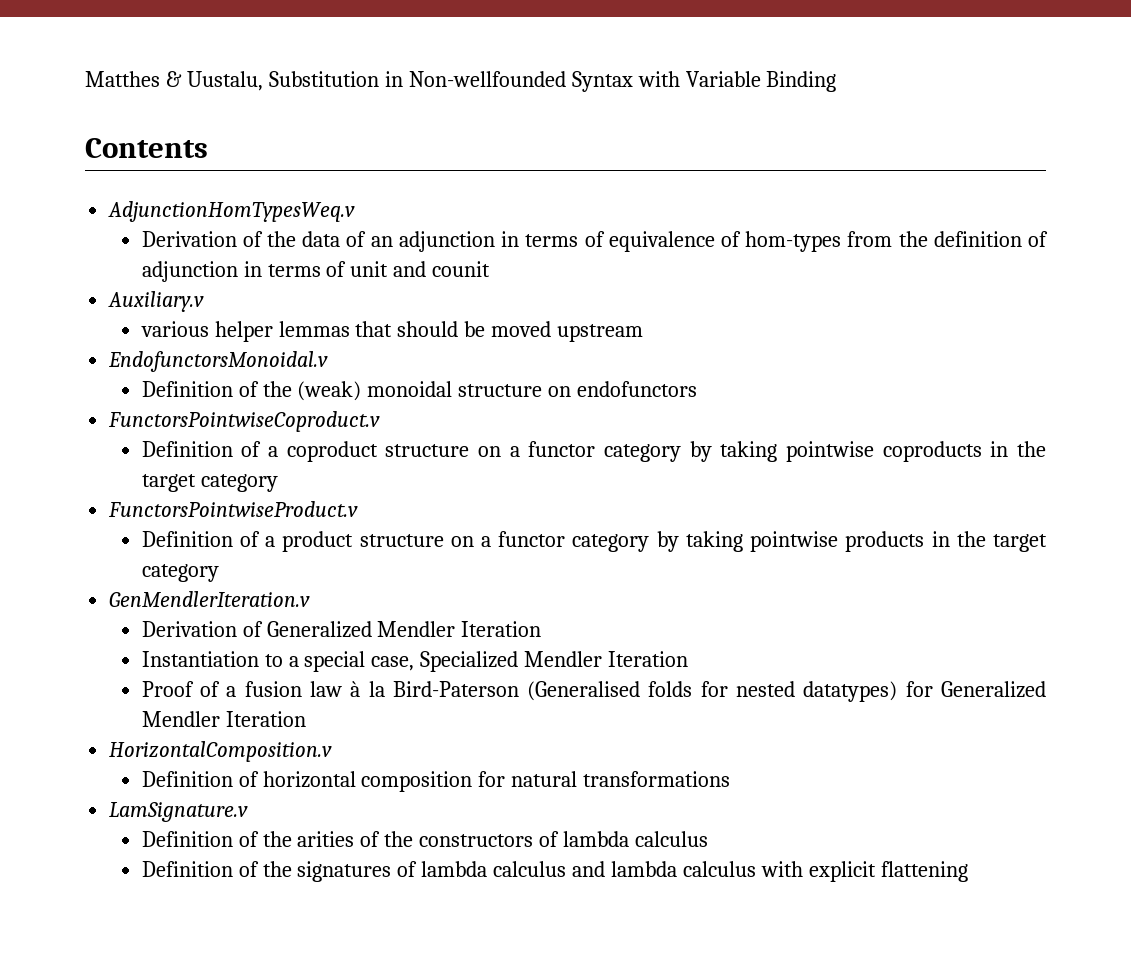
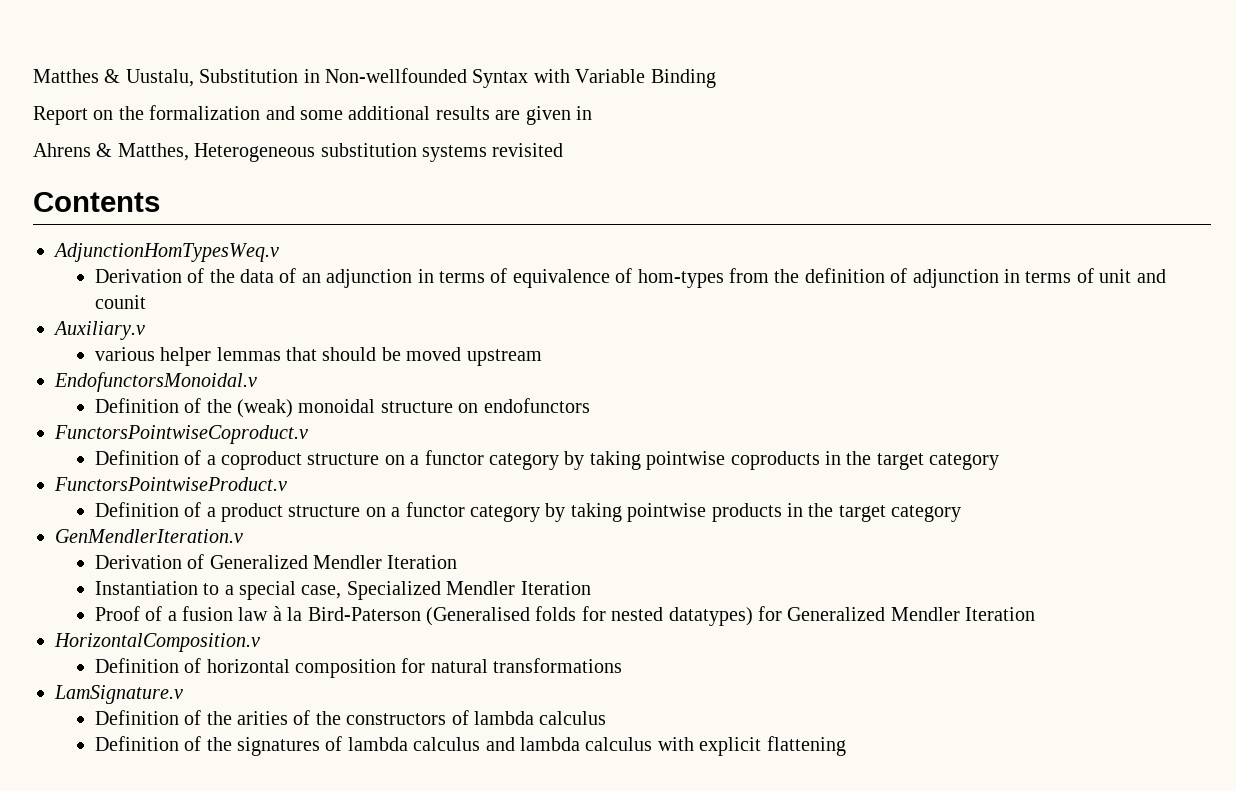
(837, 81) none -> [33,105,592,125] [33,143,564,162] // Report on the formalization and some additional results are given in // Ahrens & Matthes, Heterogeneous substitution systems revisited

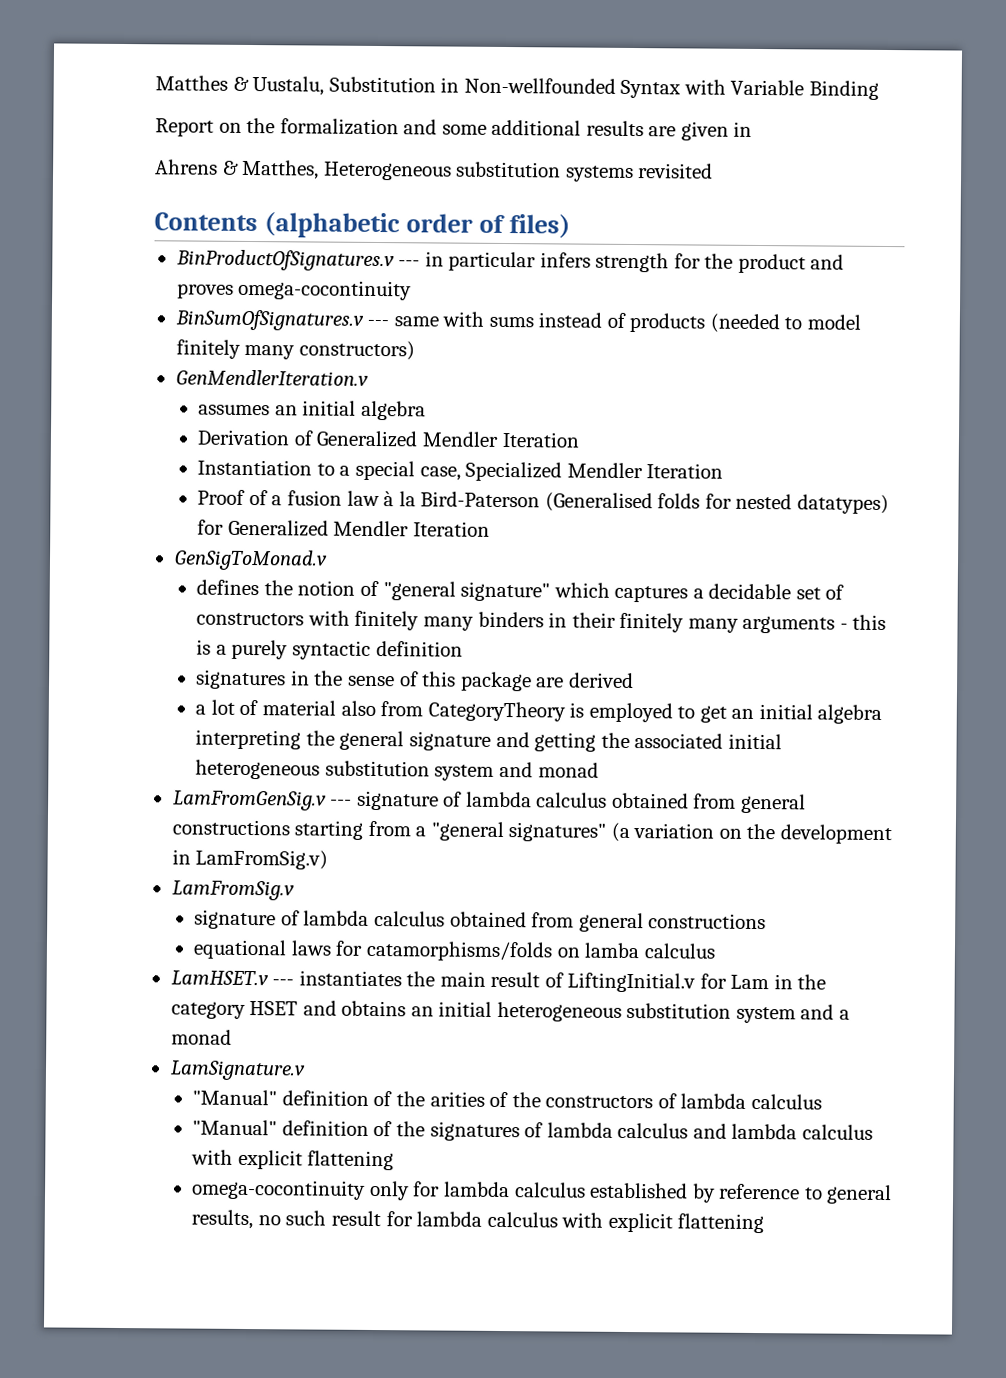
[53,243,279,262] [94,268,1166,288] [94,295,146,309] [53,321,145,340] [94,347,542,366] [54,372,257,392] [94,398,590,418] [54,425,308,444] [94,450,1000,470] [54,477,287,491] [94,502,962,522] [55,529,243,543] // AdjunctionHomTypesWeq.v // Derivation of the data of an adjunction in terms of equivalence of hom-types from the definition of adjunction in terms of unit and counit // Auxiliary.v // various helper lemmas that should be moved upstream // EndofunctorsMonoidal.v // Definition of the (weak) monoidal structure on endofunctors // FunctorsPointwiseCoproduct.v // Definition of a coproduct structure on a functor category by taking pointwise coproducts in the target category // FunctorsPointwiseProduct.v // Definition of a product structure on a functor category by taking pointwise products in the target category // GenMendlerIteration.v -> [264,212,572,239] [175,249,845,274] [176,279,413,301] [174,309,861,334] [175,339,415,361] [175,369,369,386] [198,400,426,421] (alphabetic order of files) // BinProductOfSignatures.v --- in particular infers strength for the product and proves omega-cocontinuity // BinSumOfSignatures.v --- same with sums instead of products (needed to model finitely many constructors) // GenMendlerIteration.v // assumes an initial algebra
[54,633,260,652] [94,658,623,678] HorizontalComposition.v // Definition of horizontal composition for natural transformations -> [173,549,328,571] [196,579,845,603] [196,610,887,634] [196,639,463,660] [195,669,634,692] [195,699,883,724] [195,729,782,752] [195,759,599,781] [172,790,806,814] [171,819,892,845] [171,849,329,870] [171,880,295,901] [194,909,767,933] [193,939,716,962] [170,970,827,993] [170,1000,850,1024] [170,1029,232,1045] GenSigToMonad.v // defines the notion of "general signature" which captures a decidable set of constructors with finitely many binders in their finitely many arguments - this is a purely syntactic definition // signatures in the sense of this package are derived // a lot of material also from CategoryTheory is employed to get an initial algebra interpreting the general signature and getting the associated initial heterogeneous substitution system and monad // LamFromGenSig.v --- signature of lambda calculus obtained from general constructions starting from a "general signatures" (a variation on the development in LamFromSig.v) // LamFromSig.v // signature of lambda calculus obtained from general constructions // equational laws for catamorphisms/folds on lamba calculus // LamHSET.v --- instantiates the main result of LiftingInitial.v for Lam in the category HSET and obtains an initial heterogeneous substitution system and a monad
[94,710,179,725] Definition -> [192,1089,369,1106] "Manual" definition
[94,736,179,751] Definition -> [192,1119,369,1136] "Manual" definition
(846, 746) none -> [191,1179,893,1205] [191,1209,765,1234] // omega-cocontinuity only for lambda calculus established by reference to general results, no such result for lambda calculus with explicit flattening

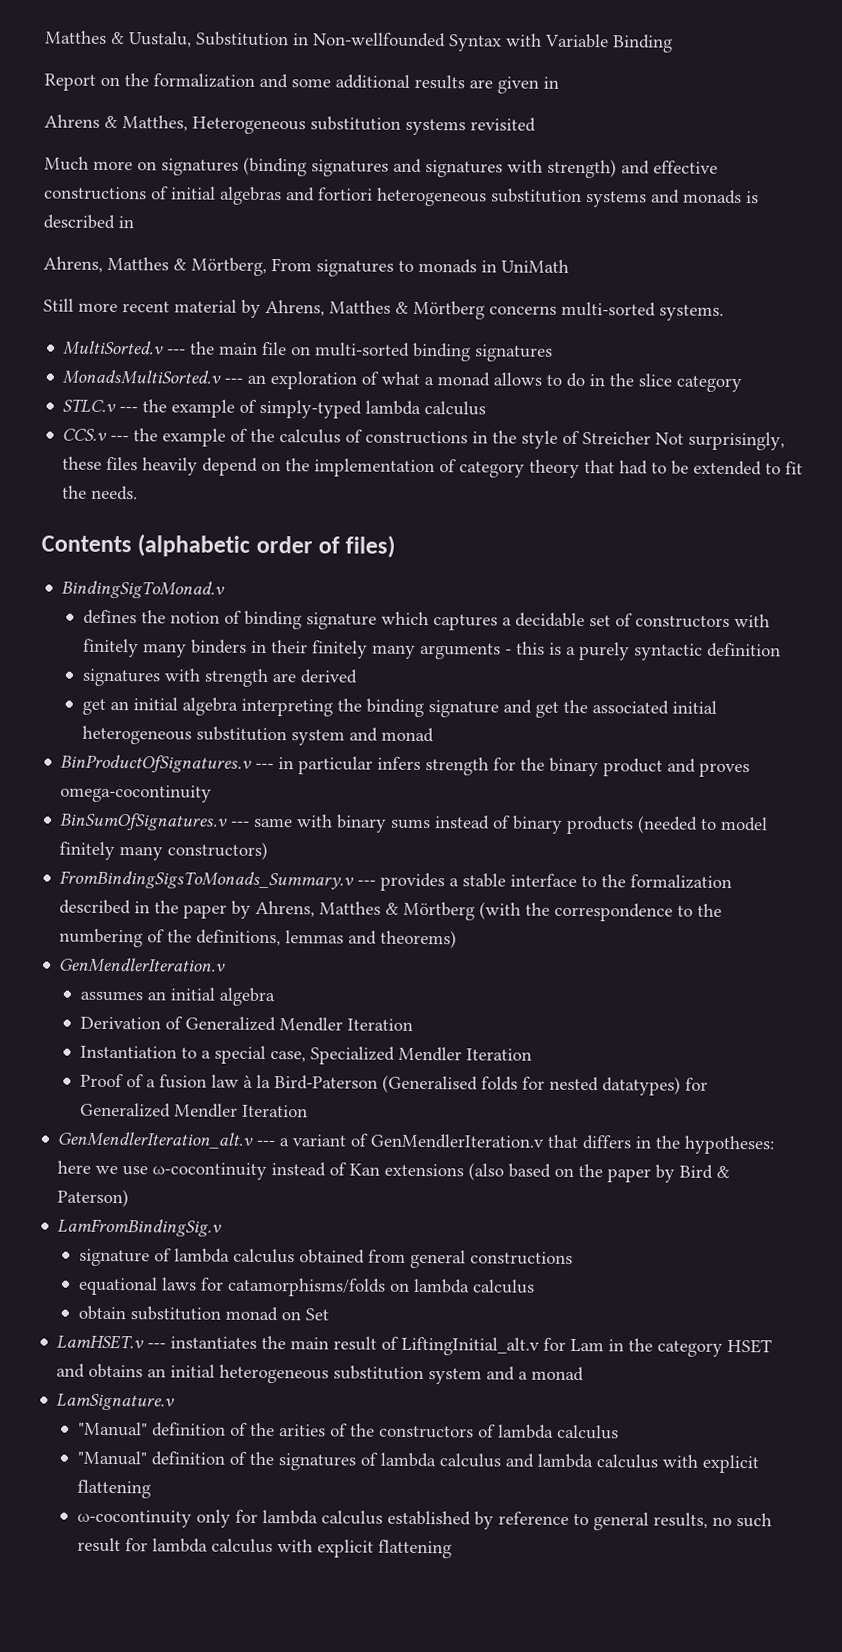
(714, 171) none -> [44,156,718,179] [44,186,759,208] [43,214,134,230] [43,256,569,277] [43,298,724,321] [63,340,554,362] [62,369,743,393] [62,398,487,419] [62,428,786,451] [62,456,804,479] [62,485,139,501] // Much more on signatures (binding signatures and signatures with strength) and effective constructions of initial algebras and fortiori heterogeneous substitution systems and monads is described in // Ahrens, Matthes & Mörtberg, From signatures to monads in UniMath // Still more recent material by Ahrens, Matthes & Mörtberg concerns multi-sorted systems. // MultiSorted.v --- the main file on multi-sorted binding signatures // MonadsMultiSorted.v --- an exploration of what a monad allows to do in the slice category // STLC.v --- the example of simply-typed lambda calculus // CCS.v --- the example of the calculus of constructions in the style of Streicher Not surprisingly, these files heavily depend on the implementation of category theory that had to be extended to fit the needs.
(572, 226) none -> [61,580,226,599] [82,609,770,631] [82,638,781,661] [81,668,358,688] [81,697,717,718] [81,725,434,746] // BindingSigToMonad.v // defines the notion of binding signature which captures a decidable set of constructors with finitely many binders in their finitely many arguments - this is a purely syntactic definition // signatures with strength are derived // get an initial algebra interpreting the binding signature and get the associated initial heterogeneous substitution system and monad
(734, 261) none -> [549,757,600,777] binary
(485, 319) none -> [336,814,388,833] binary
(626, 320) none -> [512,815,564,834] binary
(415, 350) none -> [59,870,733,892] [59,899,723,922] [59,928,458,949] // FromBindingSigsToMonads_Summary.v --- provides a stable interface to the formalization described in the paper by Ahrens, Matthes & Mörtberg (with the correspondence to the numbering of the definitions, lemmas and theorems)
[173,549,328,571] [196,579,845,603] [196,610,887,634] [196,639,463,660] [195,669,634,692] [195,699,883,724] [195,729,782,752] [195,759,599,781] [172,790,806,814] [171,819,892,845] [171,849,329,870] [171,880,295,901] GenSigToMonad.v // defines the notion of "general signature" which captures a decidable set of constructors with finitely many binders in their finitely many arguments - this is a purely syntactic definition // signatures in the sense of this package are derived // a lot of material also from CategoryTheory is employed to get an initial algebra interpreting the general signature and getting the associated initial heterogeneous substitution system and monad // LamFromGenSig.v --- signature of lambda calculus obtained from general constructions starting from a "general signatures" (a variation on the development in LamFromSig.v) // LamFromSig.v -> [57,1131,776,1155] [57,1160,731,1183] [57,1188,130,1208] [57,1218,223,1237] GenMendlerIteration_alt.v --- a variant of GenMendlerIteration.v that differs in the hypotheses: here we use ω-cocontinuity instead of Kan extensions (also based on the paper by Bird & Paterson) // LamFromBindingSig.v
[584,942,716,959] lamba calculus -> [412,1278,535,1294] [77,1305,329,1322] lambda calculus // obtain substitution monad on Set
[567,972,696,993] LiftingInitial.v -> [401,1336,541,1356] LiftingInitial_alt.v
[191,1179,367,1200] omega-cocontinuity -> [76,1509,192,1528] ω-cocontinuity

